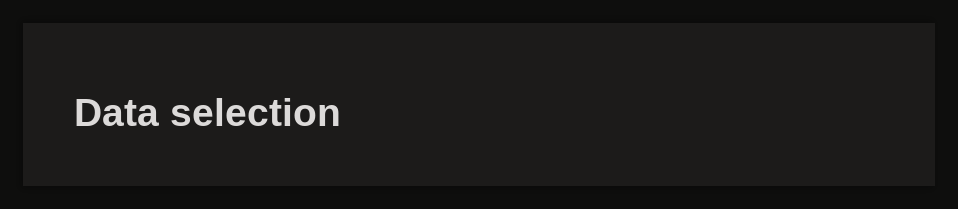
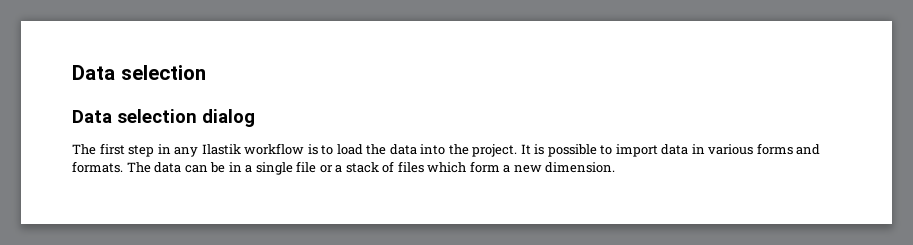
[74,98,341,126] Data selection -> [72,65,206,80] [72,109,255,127] [72,143,821,157] [72,161,616,175] Data selection // Data selection dialog // The first step in any Ilastik workflow is to load the data into the project. It is possible to import data in various forms and formats. The data can be in a single file or a stack of files which form a new dimension.

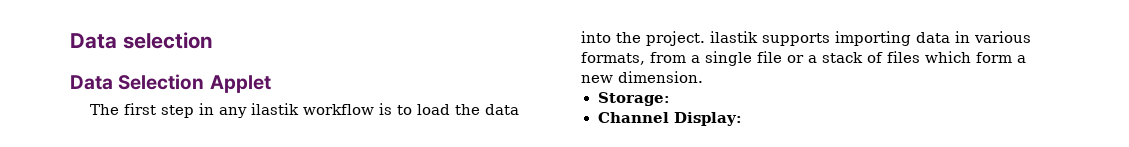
[117,109,255,127] selection dialog -> [118,74,271,93] Selection Applet
[201,144,241,155] Ilastik -> [251,103,300,115] ilastik
[520,143,821,157] [72,161,242,173] It is possible to import data in various forms and formats. The data can be in -> [710,31,1031,46] [581,52,686,65] ilastik supports importing data in various formats, from
(616, 167) none -> [597,92,670,106] [597,112,742,126] // Storage: // Channel Display:

